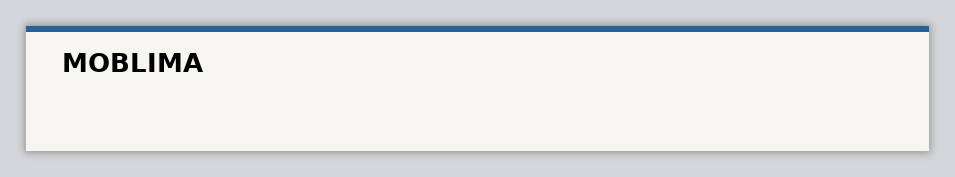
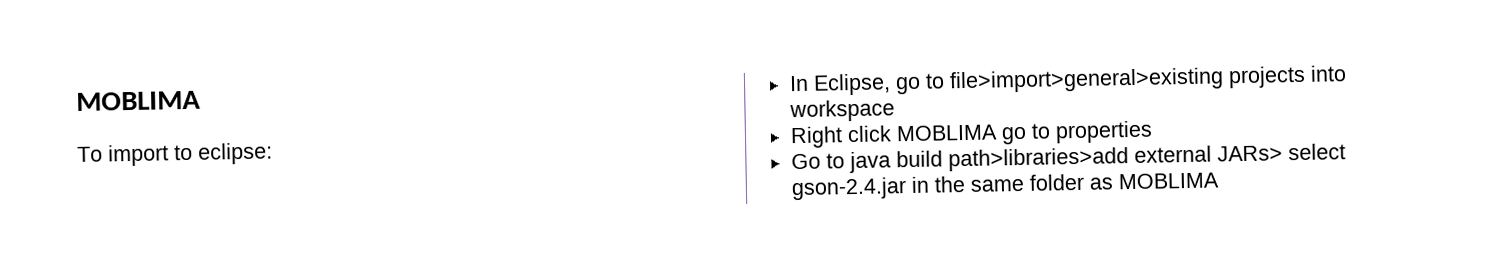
[62,53,203,72] MOBLIMA -> [76,90,201,111] [77,142,273,167] [788,65,1347,96] [788,99,895,123] [789,120,1153,149] [790,143,1346,174] [790,172,1219,201] MOBLIMA // To import to eclipse: // In Eclipse, go to file>import>general>existing projects into workspace // Right click MOBLIMA go to properties // Go to java build path>libraries>add external JARs> select gson-2.4.jar in the same folder as MOBLIMA

